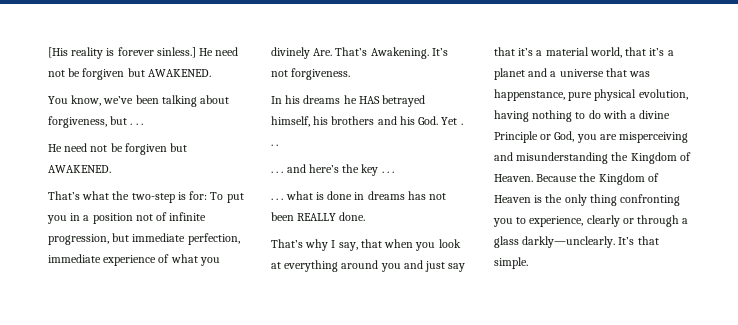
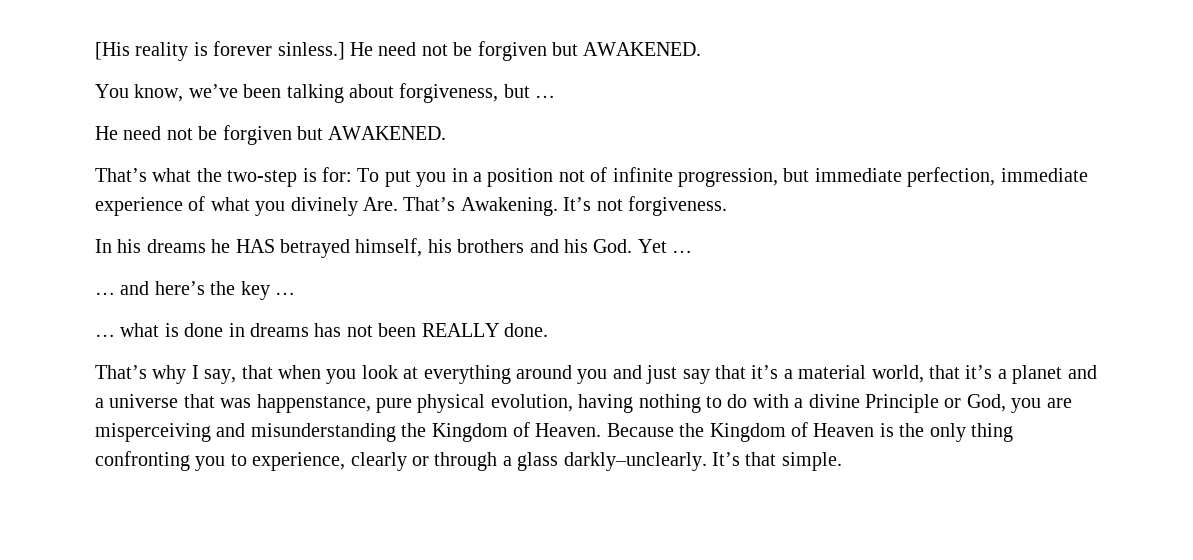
[130,123,143,125] . . . -> [535,95,556,98] …
[460,123,463,125] [271,144,279,146] [271,164,395,176] [271,198,284,200] . . . // . . . and here’s the key . . . // . . . -> [672,250,693,253] [95,281,295,300] [95,334,115,337] … // … and here’s the key … // …
[522,236,616,248] darkly—unclearly. -> [563,452,707,471] darkly–unclearly.

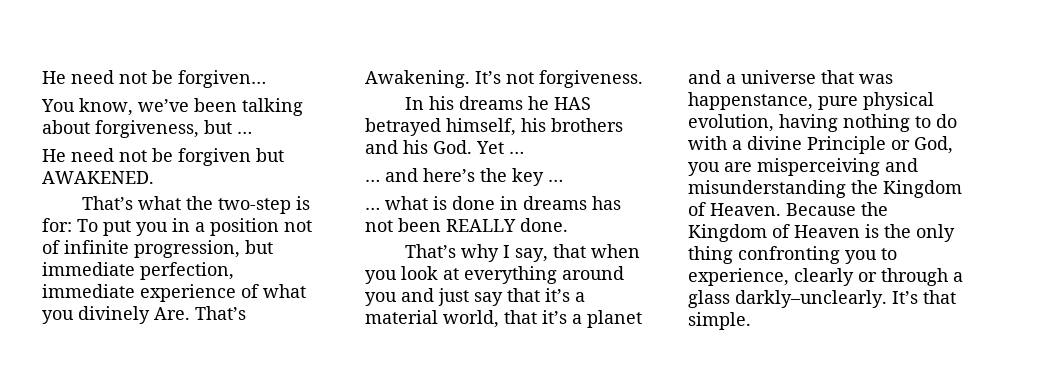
[95,41,702,61] [His reality is forever sinless.] He need not be forgiven but AWAKENED. -> [42,70,266,88] He need not be forgiven…

